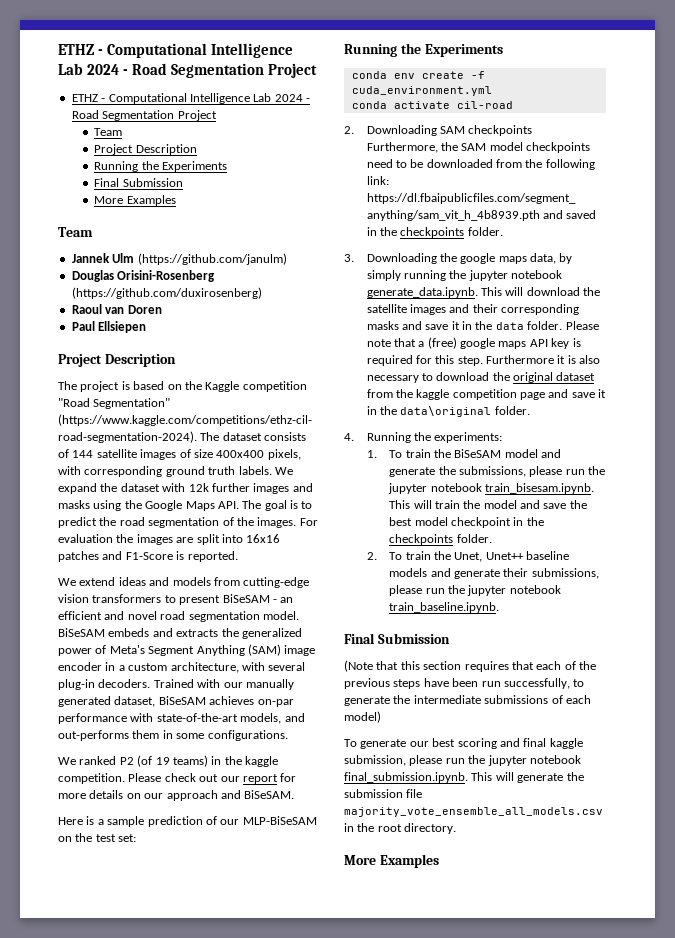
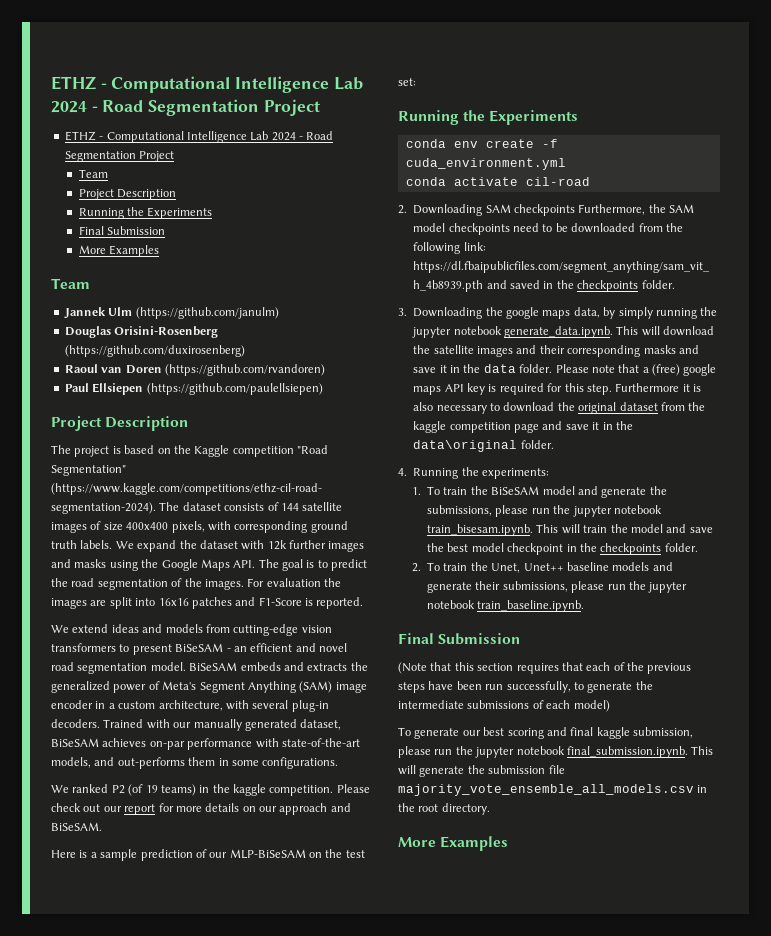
(162, 309) none -> [164,364,325,376] (https://github.com/rvandoren)
(147, 327) none -> [146,383,323,395] (https://github.com/paulellsiepen)

